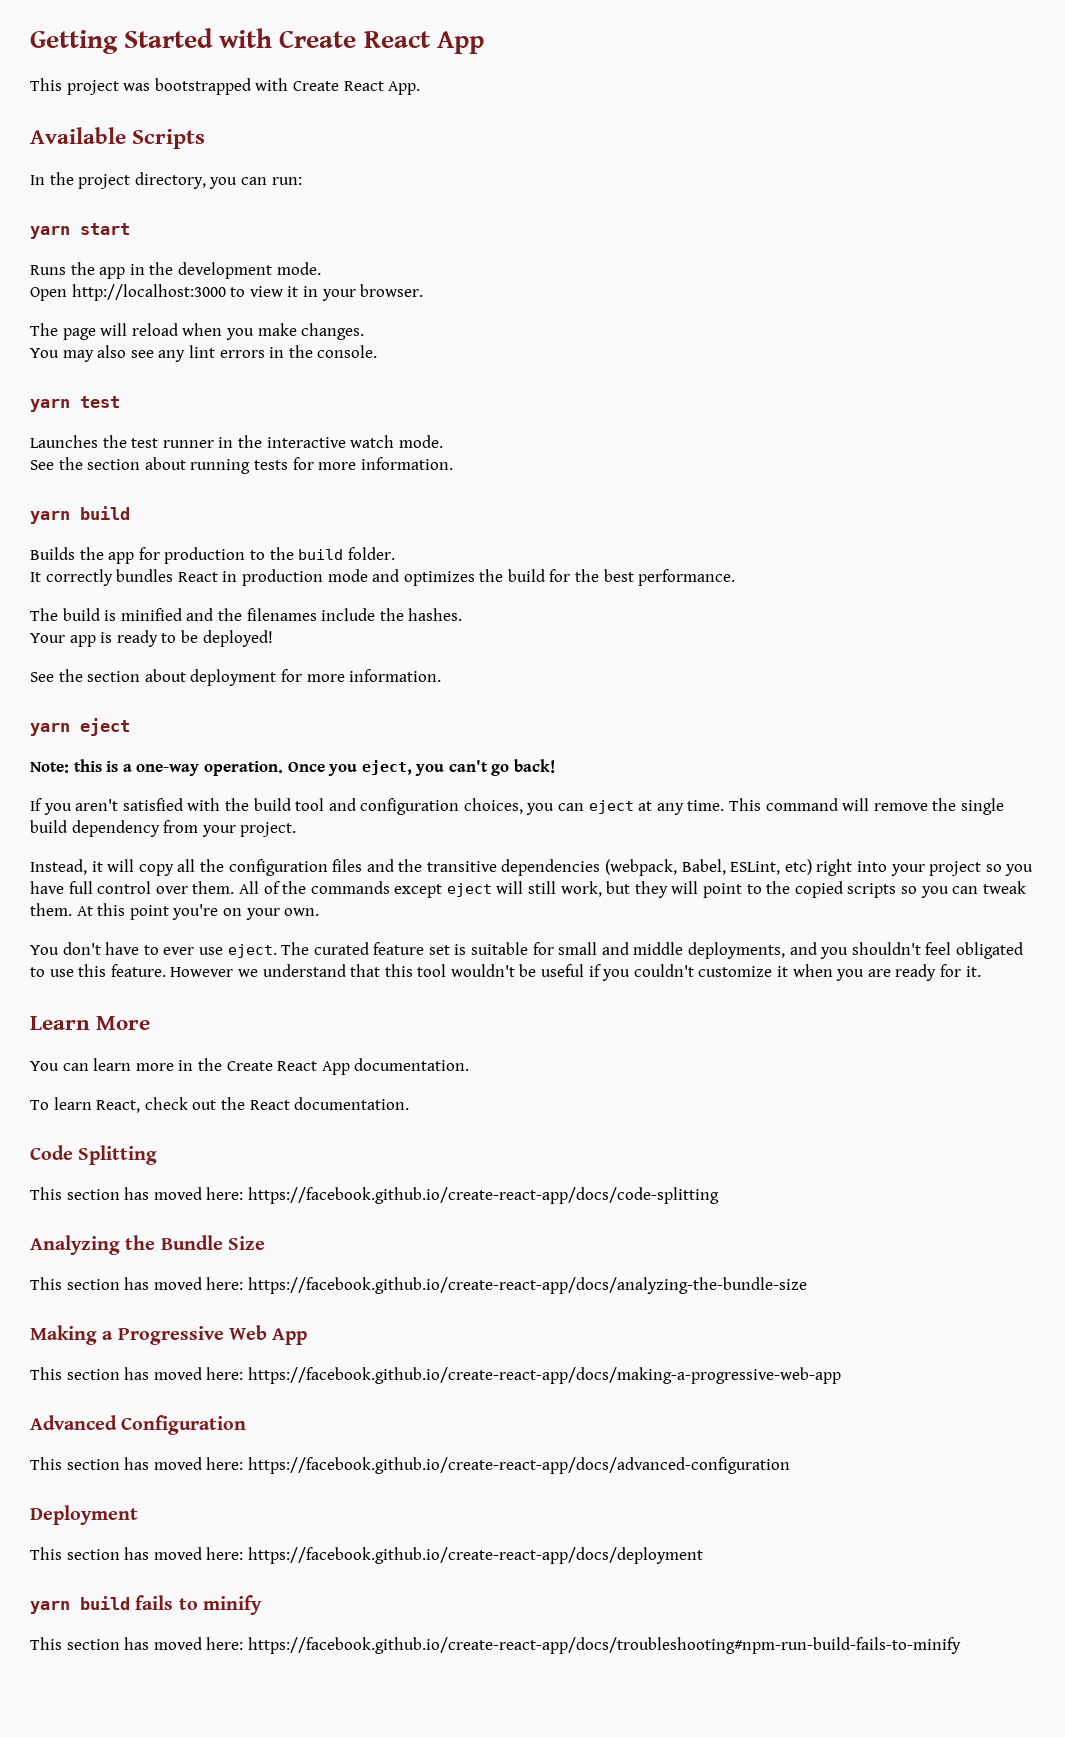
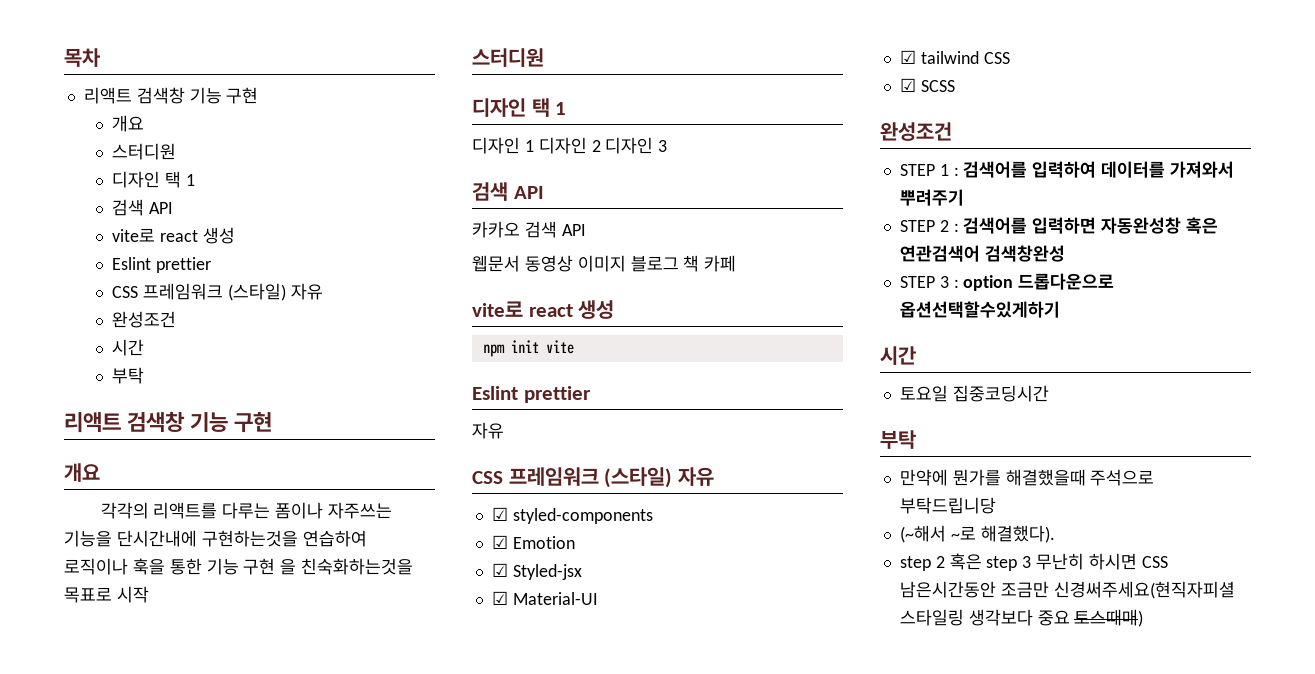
[30,28,484,54] [30,78,421,95] [30,127,206,149] [30,172,302,189] [30,223,130,239] [30,262,321,279] [30,284,424,301] [30,323,365,340] [30,345,378,362] [30,396,120,412] [30,435,443,448] [30,457,453,474] [30,506,130,524] [30,547,395,564] [30,569,736,586] [30,608,463,621] [30,630,273,647] [30,669,442,686] [30,718,130,736] [30,759,556,776] [30,798,1004,815] [30,820,297,837] [30,859,1034,876] [30,881,1026,898] [30,903,320,920] [30,942,1023,959] [30,964,981,981] [30,1016,151,1030] [30,1058,470,1075] [30,1097,410,1113] [30,1145,158,1165] [30,1187,719,1204] [30,1235,265,1255] [30,1277,807,1294] [30,1325,308,1345] [30,1367,841,1384] [30,1415,247,1435] [30,1457,790,1474] [30,1505,138,1525] [30,1547,703,1564] [30,1595,262,1615] [30,1637,961,1654] Getting Started with Create React App // This project was bootstrapped with Create React App. // Available Scripts // In the project directory, you can run: // yarn start // Runs the app in the development mode. // Open http://localhost:3000 to view it in your browser. // The page will reload when you make changes. // You may also see any lint errors in the console. // yarn test // Launches the test runner in the interactive watch mode. // See the section about running tests for more information. // yarn build // Builds the app for production to the build folder. // It correctly bundles React in production mode and optimizes the build for the best performance. // The build is minified and the filenames include the hashes. // Your app is ready to be deployed! // See the section about deployment for more information. // yarn eject // Note: this is a one-way operation. Once you eject, you can't go back! // If you aren't satisfied with the build tool and configuration choices, you can eject at any time. This command will remove the single build dependency from your project. // Instead, it will copy all the configuration files and the transitive dependencies (webpack, Babel, ESLint, etc) right into your project so you have full control over them. All of the commands except eject will still work, but they will point to the copied scripts so you can tweak them. At this point you're on your own. // You don't have to ever use eject. The curated feature set is suitable for small and middle deployments, and you shouldn't feel obligated to use this feature. However we understand that this tool wouldn't be useful if you couldn't customize it when you are ready for it. // Learn More // You can learn more in the Create React App documentation. // To learn React, check out the React documentation. // Code Splitting // This section has moved here: https://facebook.github.io/create-react-app/docs/code-splitting // Analyzing the Bundle Size // This section has moved here: https://facebook.github.io/create-react-app/docs/analyzing-the-bundle-size // Making a Progressive Web App // This section has moved here: https://facebook.github.io/create-react-app/docs/making-a-progressive-web-app // Advanced Configuration // This section has moved here: https://facebook.github.io/create-react-app/docs/advanced-configuration // Deployment // This section has moved here: https://facebook.github.io/create-react-app/docs/deployment // yarn build fails to minify // This section has moved here: https://facebook.github.io/create-react-app/docs/troubleshooting#npm-run-build-fails-to-minify -> [64,48,101,67] [83,87,259,104] [112,115,145,132] [112,143,177,160] [112,171,195,188] [112,199,174,216] [112,227,235,244] [112,257,212,273] [112,283,323,301] [112,311,177,328] [112,339,145,356] [112,367,145,384] [64,411,273,433] [64,463,100,482] [100,502,393,519] [64,530,367,547] [64,558,414,575] [64,586,149,603] [472,48,544,67] [472,98,567,117] [472,137,668,154] [472,182,544,201] [472,221,586,238] [472,255,737,272] [472,300,615,319] [482,340,574,357] [472,386,591,403] [472,422,504,439] [472,467,715,488] [491,507,653,524] [491,535,575,549] [491,563,582,580] [491,591,598,605] [899,50,1010,64] [899,78,955,92] [880,122,952,141] [899,161,1234,178] [899,189,964,206] [899,217,1218,234] [899,245,1065,262] [899,273,1115,291] [899,301,1060,318] [880,346,916,365] [899,385,1049,402] [880,430,916,449] [899,469,1155,486] [899,497,996,514] [899,525,1055,543] [899,553,1168,571] [899,581,1235,599] [899,609,1144,627] 목차 // 리액트 검색창 기능 구현 // 개요 // 스터디원 // 디자인 택 1 // 검색 API // vite로 react 생성 // Eslint prettier // CSS 프레임워크 (스타일) 자유 // 완성조건 // 시간 // 부탁 // 리액트 검색창 기능 구현 // 개요 // 각각의 리액트를 다루는 폼이나 자주쓰는 기능을 단시간내에 구현하는것을 연습하여 로직이나 훅을 통한 기능 구현 을 친숙화하는것을 목표로 시작 // 스터디원 // 디자인 택 1 // 디자인 1 디자인 2 디자인 3 // 검색 API // 카카오 검색 API // 웹문서 동영상 이미지 블로그 책 카페 // vite로 react 생성 // npm init vite // Eslint prettier // 자유 // CSS 프레임워크 (스타일) 자유 // ☑ styled-components // ☑ Emotion // ☑ Styled-jsx // ☑ Material-UI // ☑ tailwind CSS // ☑ SCSS // 완성조건 // STEP 1 : 검색어를 입력하여 데이터를 가져와서 뿌려주기 // STEP 2 : 검색어를 입력하면 자동완성창 혹은 연관검색어 검색창완성 // STEP 3 : option 드롭다운으로 옵션선택할수있게하기 // 시간 // 토요일 집중코딩시간 // 부탁 // 만약에 뭔가를 해결했을때 주석으로 부탁드립니당 // (~해서 ~로 해결했다). // step 2 혹은 step 3 무난히 하시면 CSS 남은시간동안 조금만 신경써주세요(현직자피셜 스타일링 생각보다 중요 토스때매)

